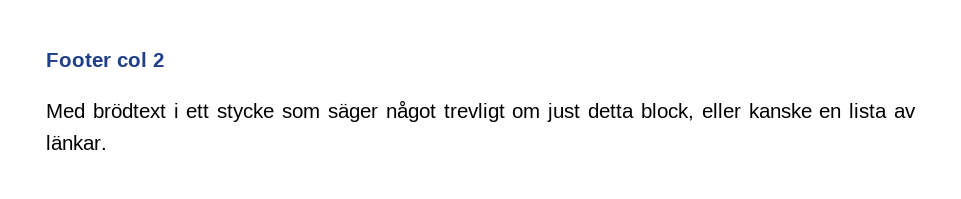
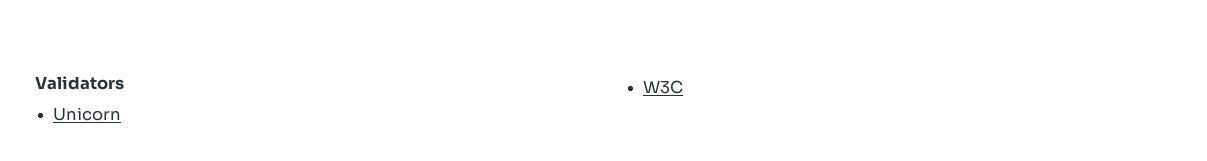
[46,52,164,67] [46,100,917,122] [46,135,107,150] Footer col 2 // Med brödtext i ett stycke som säger något trevligt om just detta block, eller kanske en lista av länkar. -> [35,76,124,90] [53,107,122,121] [643,80,684,94] Validators // Unicorn // W3C

